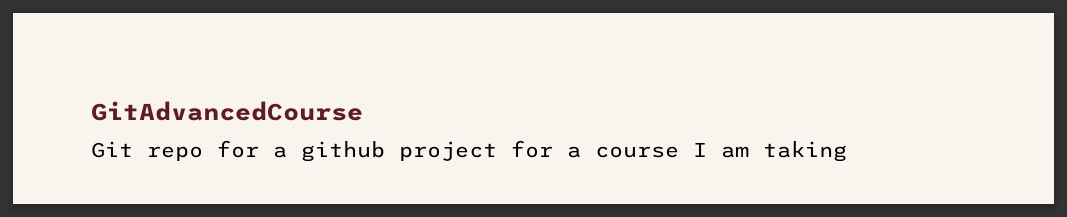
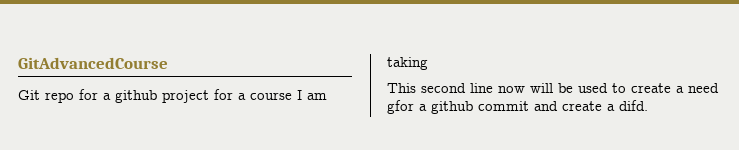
(847, 151) none -> [387,83,719,93] [387,100,648,114] // This second line now will be used to create a need gfor a github commit and create a difd.

